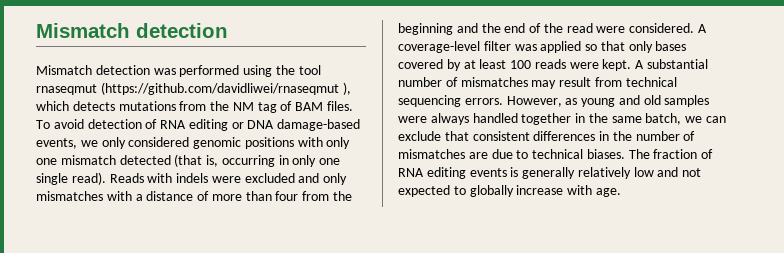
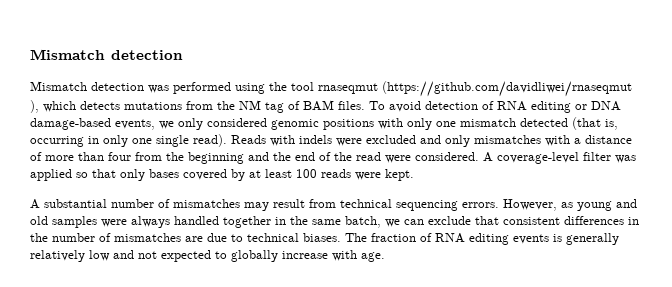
(632, 65) none -> (414, 175) //

